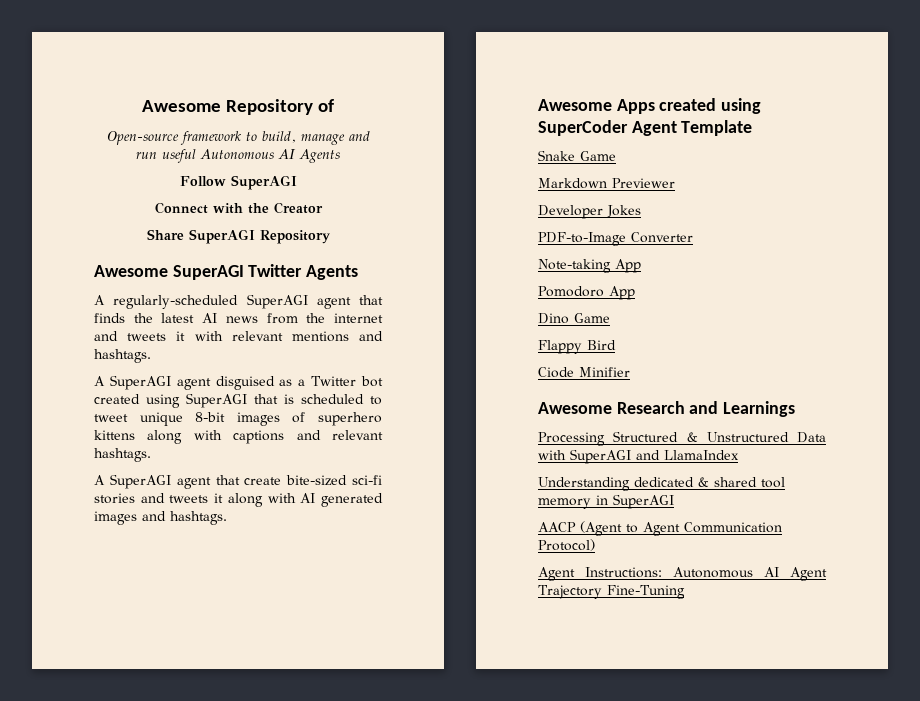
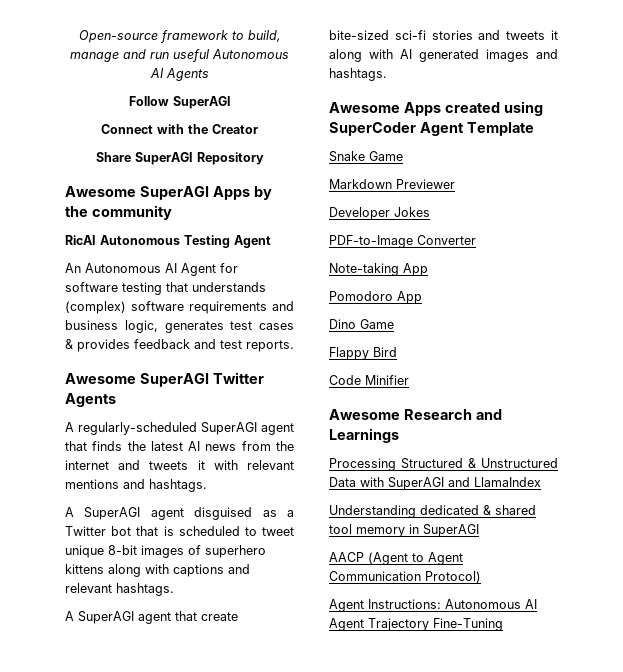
[142,99,334,115] Awesome Repository of // -> (78, 36) none
(330, 237) none -> [65,186,272,200] [65,205,172,220] [65,235,271,248] [65,263,238,276] [65,282,266,295] [65,301,294,314] [65,320,294,333] [65,339,294,352] // Awesome SuperAGI Apps by the community // RicAI Autonomous Testing Agent // An Autonomous AI Agent for software testing that understands (complex) software requirements and business logic, generates test cases & provides feedback and test reports.
[94,393,247,408] created using SuperAGI -> (132, 531) none
[538,367,574,378] Ciode -> [329,375,361,385] Code

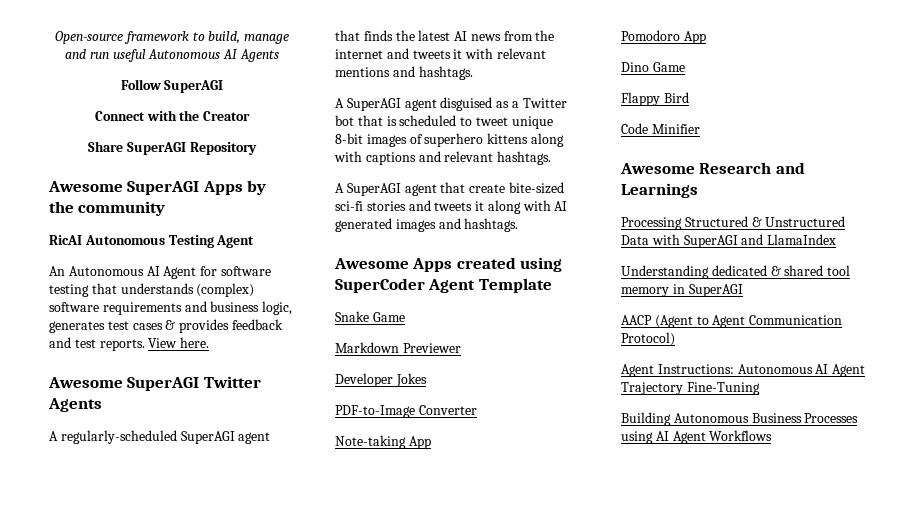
(294, 346) none -> [148,337,210,348] View here.
(503, 624) none -> [621,412,859,426] [621,430,773,444] // Building Autonomous Business Processes using AI Agent Workflows

